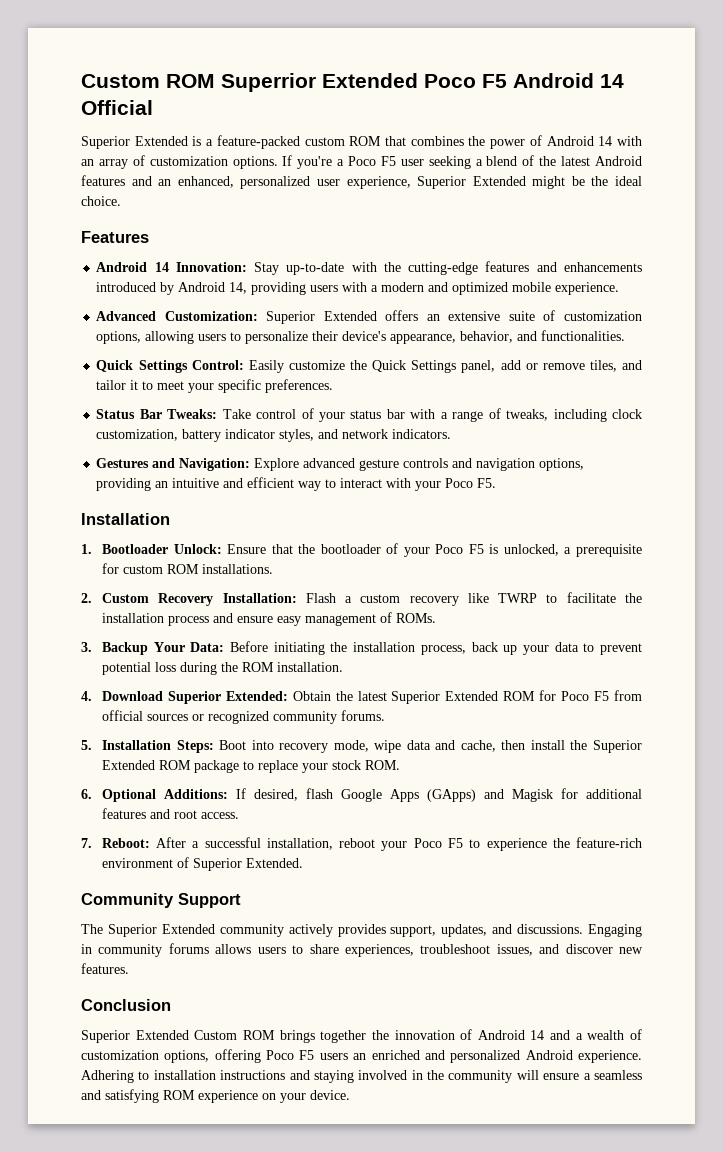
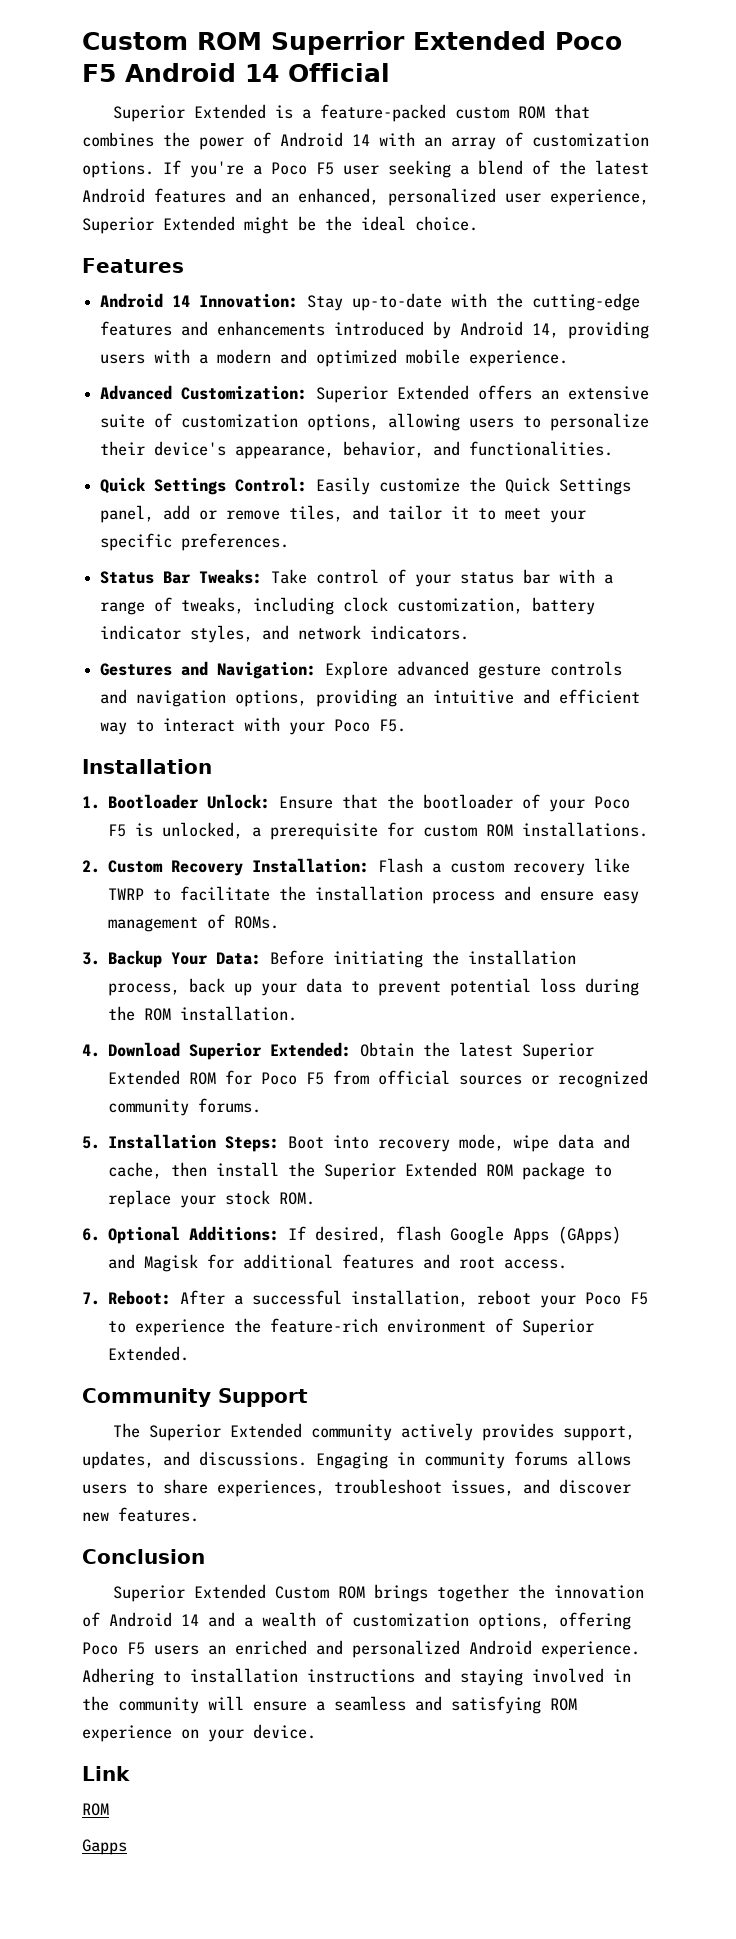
(350, 1095) none -> [82,1766,130,1781] [82,1803,109,1816] [82,1839,127,1855] // Link // ROM // Gapps

